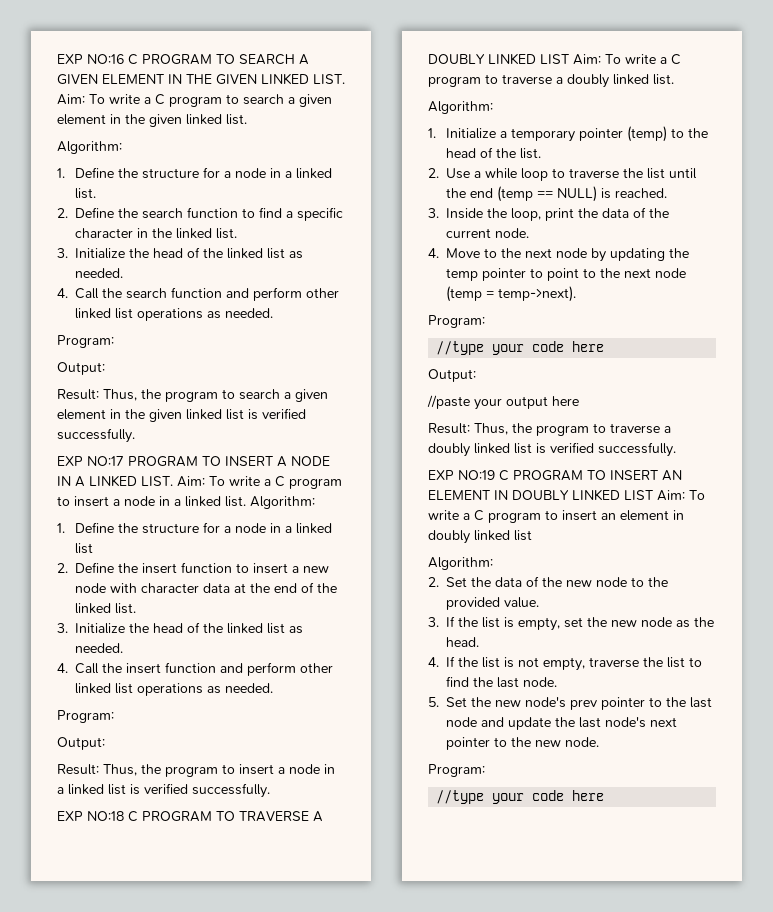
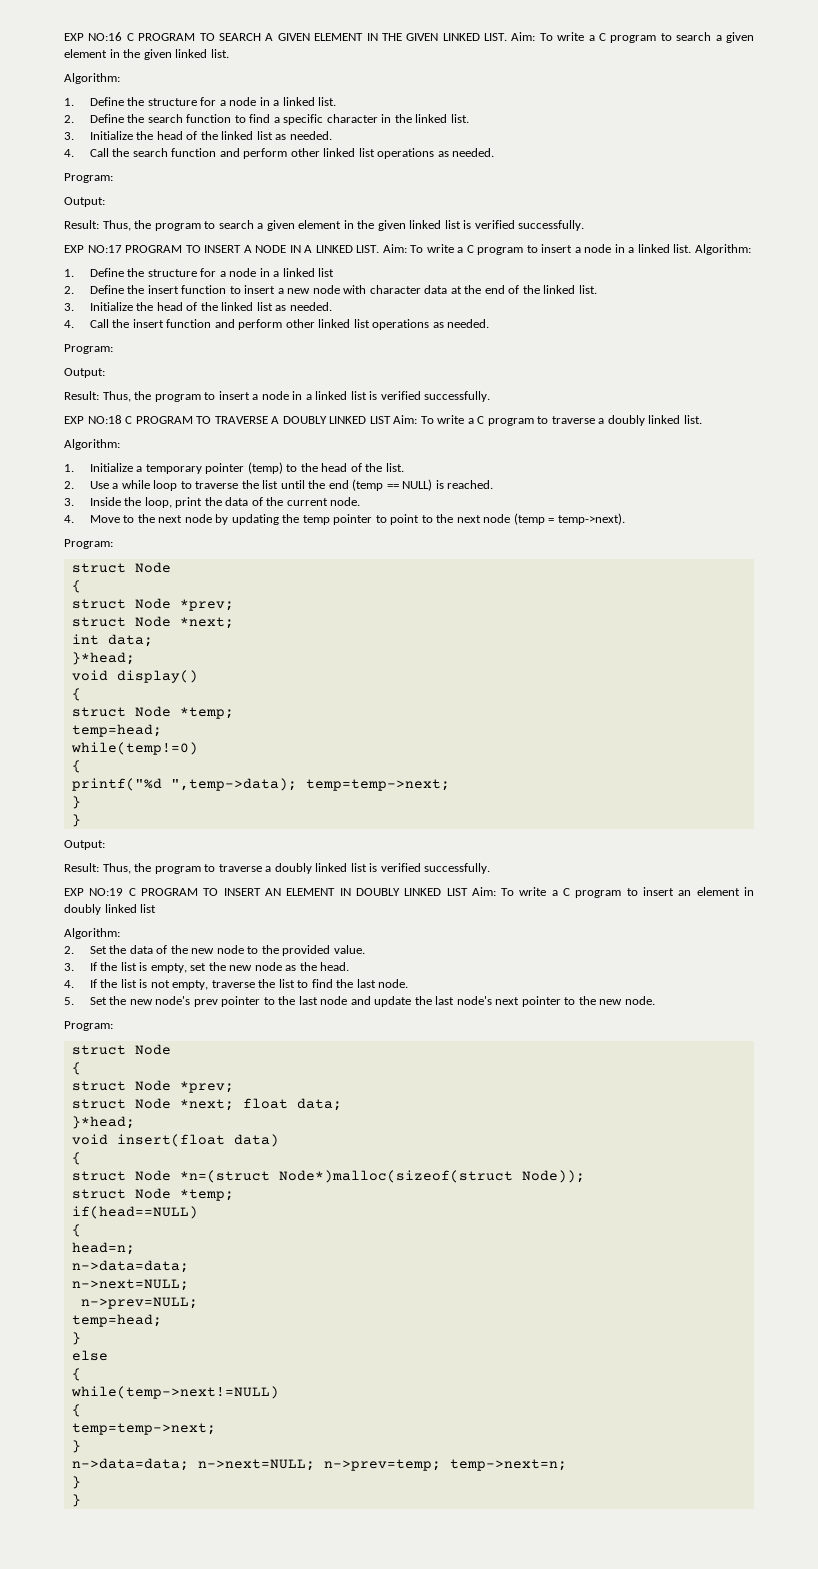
[436,341,605,355] [428,369,476,382] [427,395,579,410] //type your code here // Output: // //paste your output here -> [71,562,171,573] [71,580,81,593] [71,598,234,611] [71,616,234,629] [71,634,153,647] [71,652,135,665] [71,670,198,683] [71,688,81,701] [71,706,234,719] [71,724,162,737] [70,742,198,755] [71,760,81,773] [71,778,450,791] [71,796,81,809] [71,814,81,827] [64,840,105,850] struct Node // { // struct Node *prev; // struct Node *next; // int data; // }*head; // void display() // { // struct Node *temp; // temp=head; // while(temp!=0) // { // printf("%d ",temp->data); temp=temp->next; // } // } // Output:
[436,790,605,804] //type your code here -> [71,1044,171,1055] [71,1062,81,1075] [71,1080,234,1093] [71,1098,342,1111] [71,1116,135,1129] [71,1134,279,1147] [71,1152,81,1165] [71,1170,585,1183] [71,1188,234,1201] [71,1206,198,1219] [71,1224,81,1237] [71,1242,135,1255] [71,1260,189,1273] [71,1279,189,1291] [80,1297,198,1309] [71,1314,162,1327] [71,1332,81,1345] [71,1350,108,1361] [71,1368,81,1381] [70,1386,279,1399] [71,1404,81,1417] [71,1423,216,1435] [71,1440,81,1453] [71,1458,567,1471] [71,1476,81,1489] [71,1494,81,1507] struct Node // { // struct Node *prev; // struct Node *next; float data; // }*head; // void insert(float data) // { // struct Node *n=(struct Node*)malloc(sizeof(struct Node)); // struct Node *temp; // if(head==NULL) // { // head=n; // n->data=data; // n->next=NULL; // n->prev=NULL; // temp=head; // } // else // { // while(temp->next!=NULL) // { // temp=temp->next; // } // n->data=data; n->next=NULL; n->prev=temp; temp->next=n; // } // }

